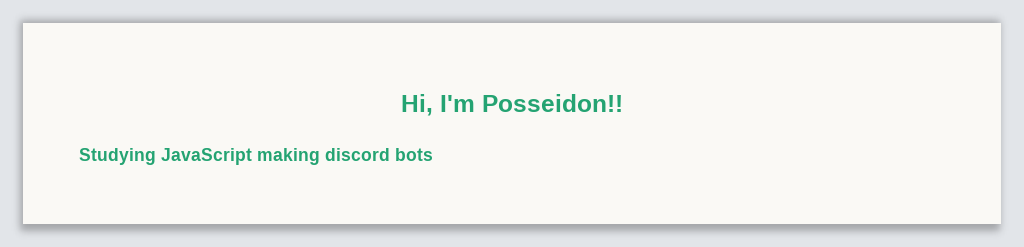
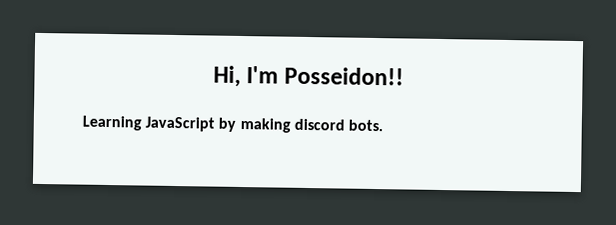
[79,148,252,165] Studying JavaScript -> [82,115,237,132] Learning JavaScript by
[395,148,433,161] bots -> [347,119,383,132] bots.

